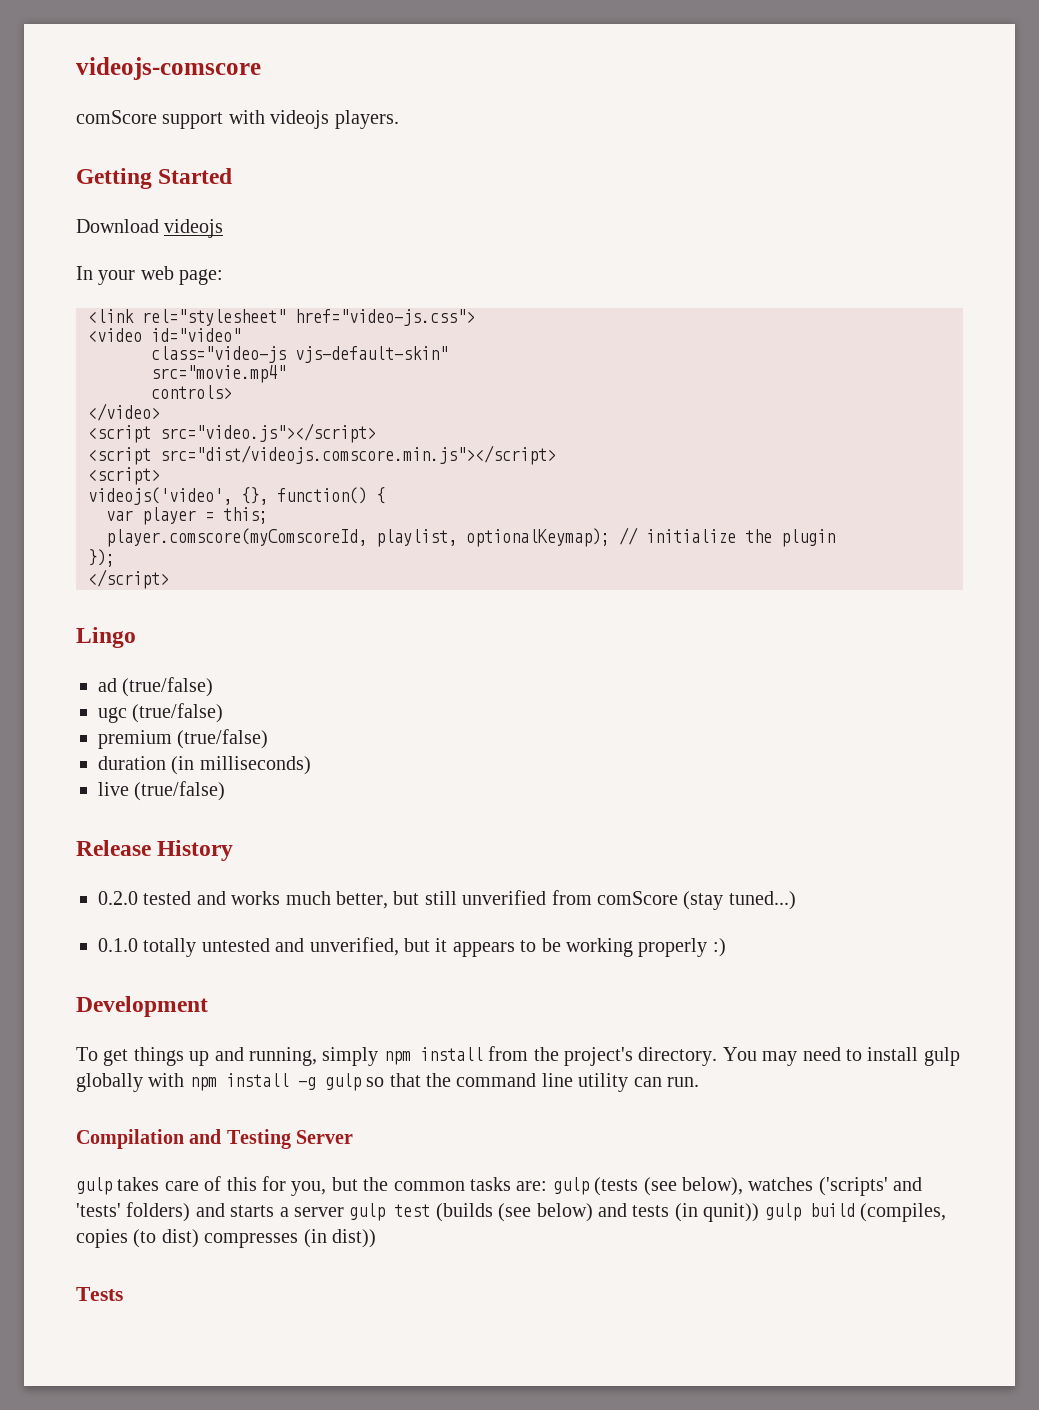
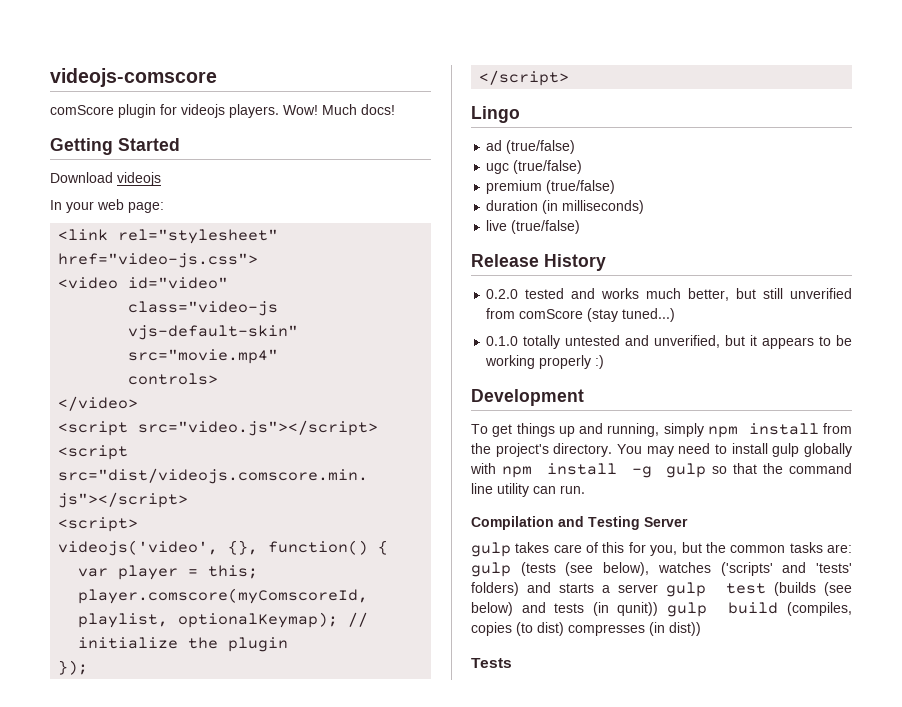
[162,110,265,129] support with -> [118,104,177,118] plugin for
(399, 119) none -> [283,104,395,115] Wow! Much docs!

